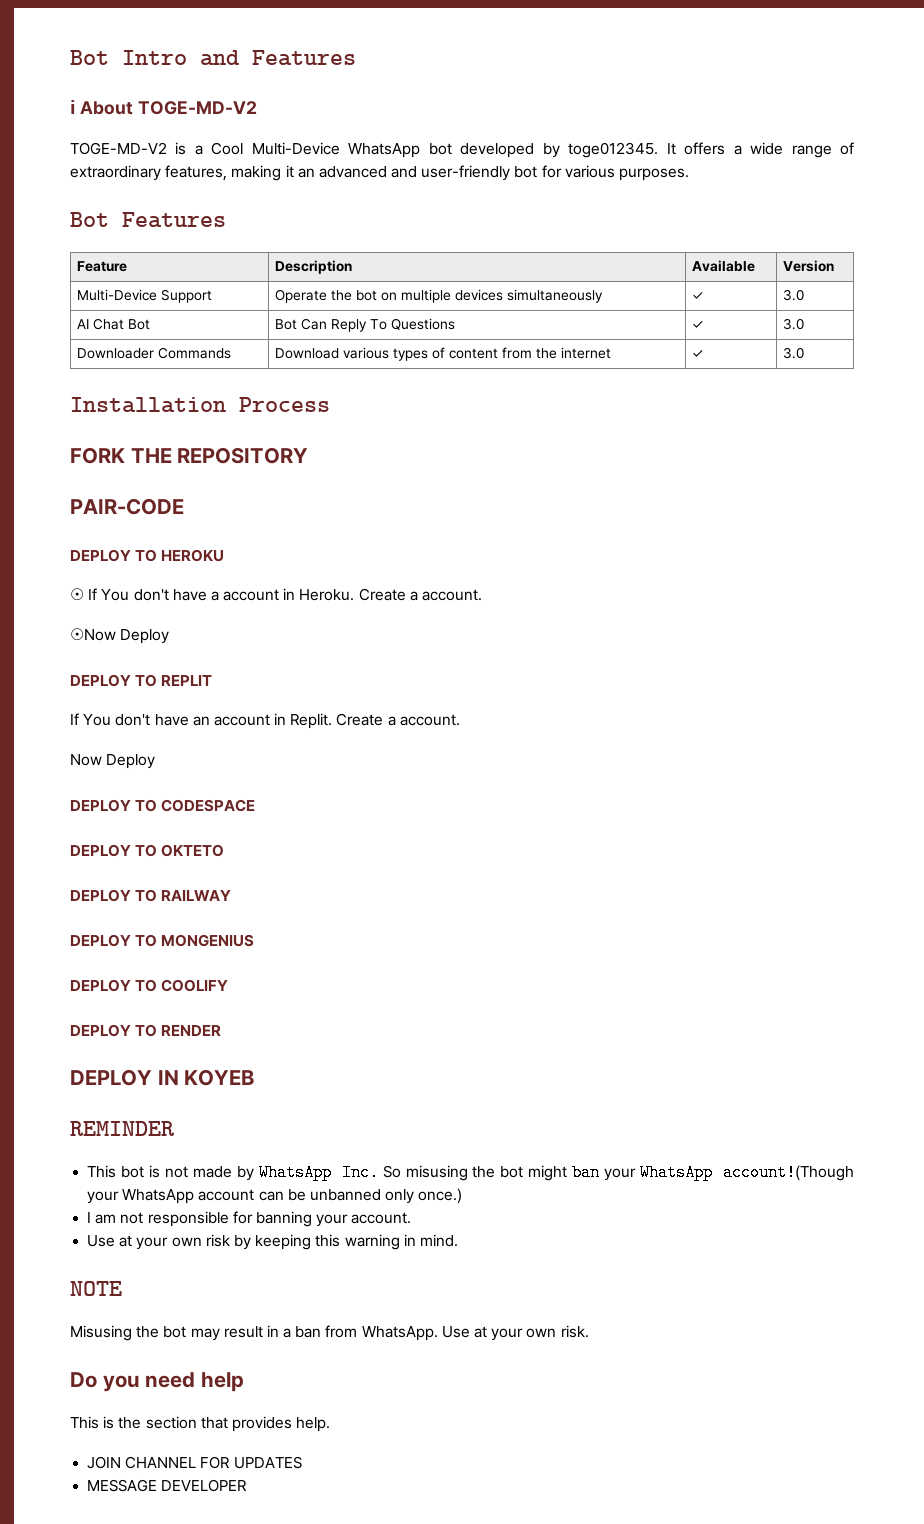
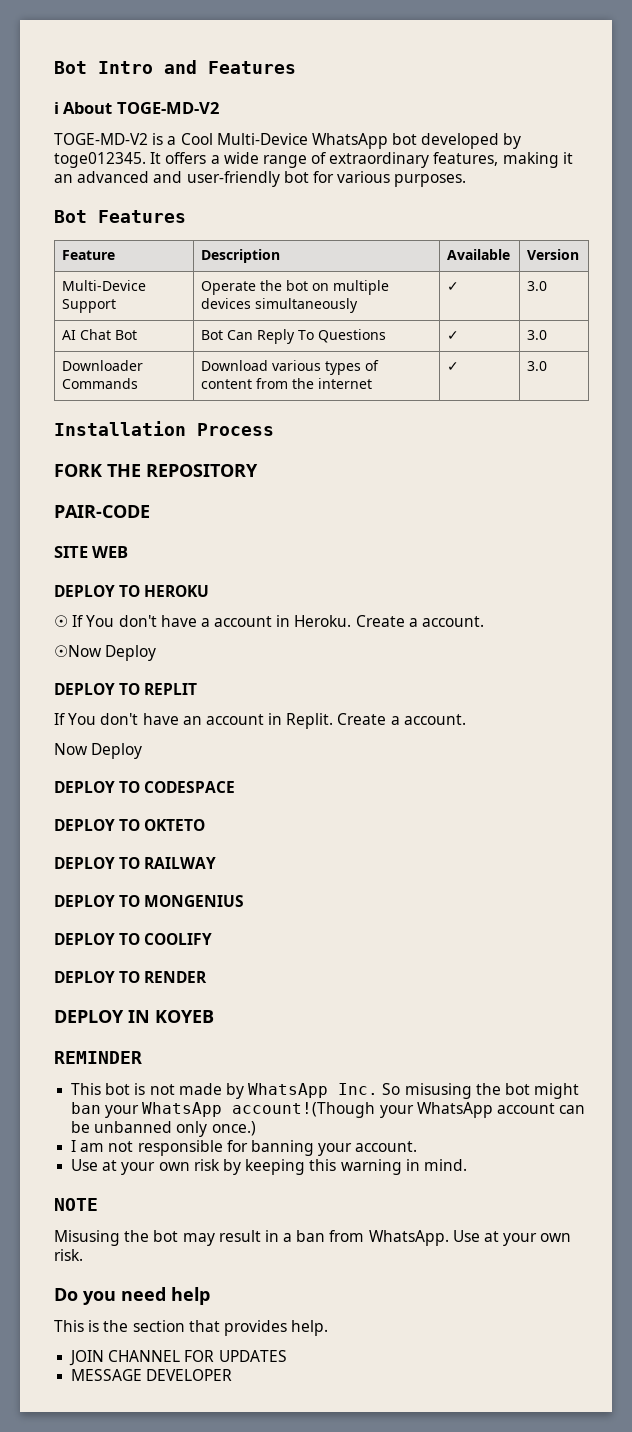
(184, 506) none -> [54,546,129,558] // SITE WEB

